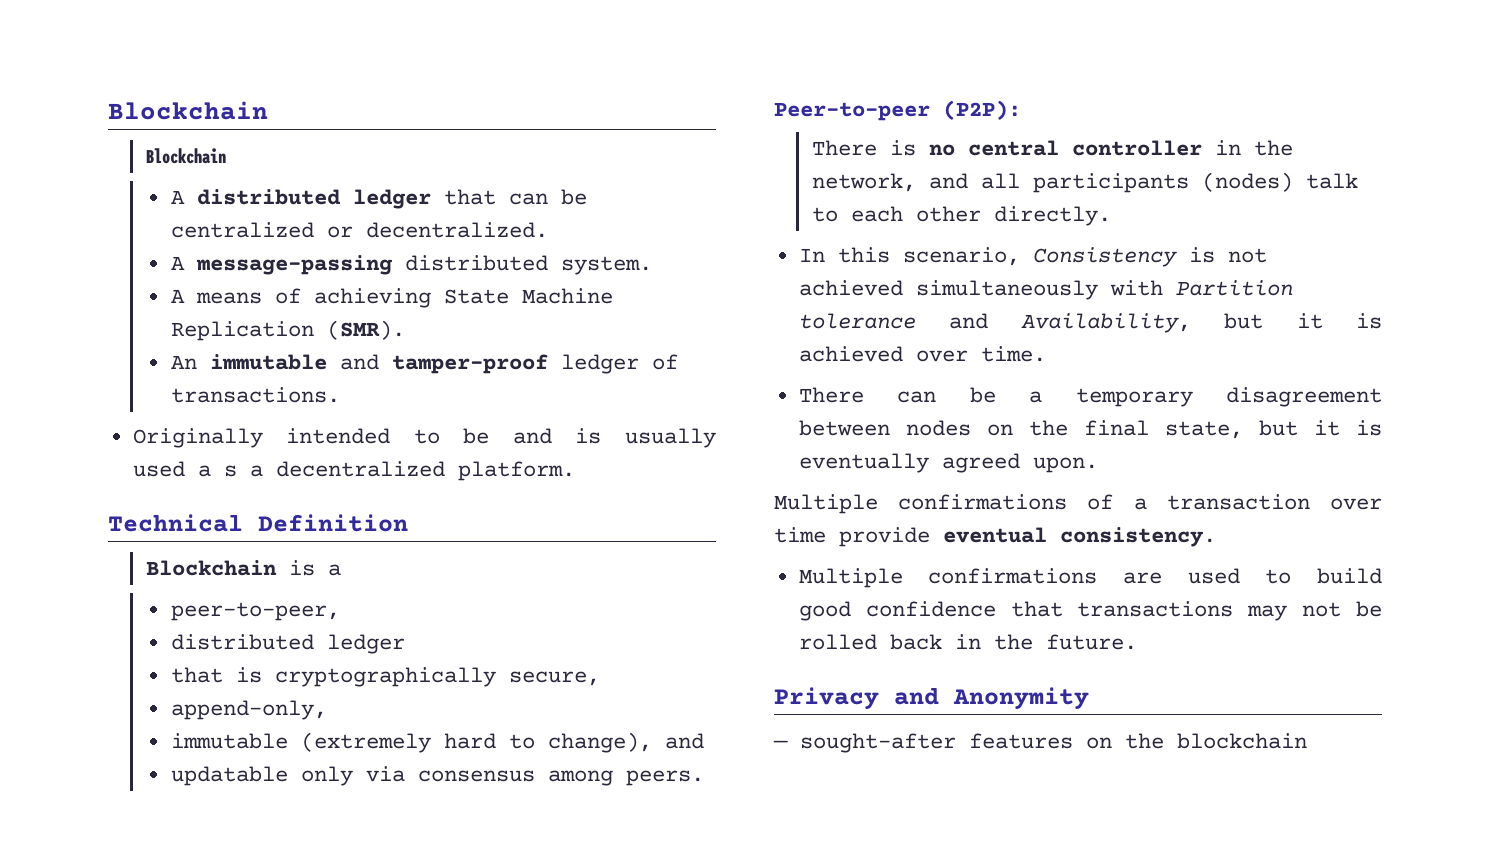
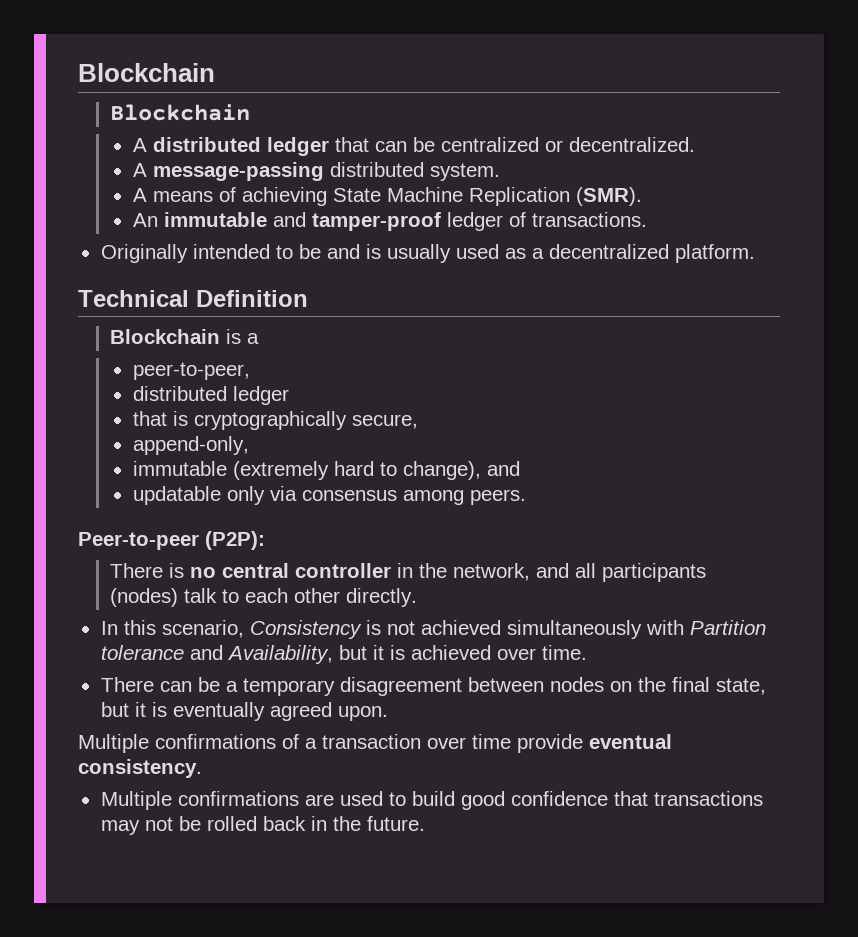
[197,465,237,477] a s -> [504,248,526,259] as
[774,687,1089,710] [773,733,1307,753] // Privacy and Anonymity // — sought-after features on the blockchain -> (425, 823) none

